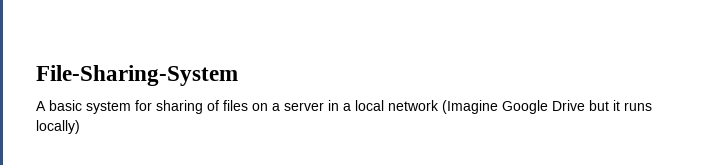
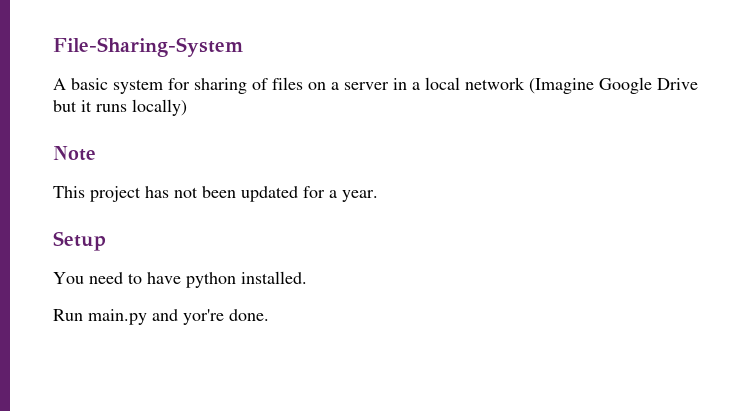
(80, 127) none -> [53,146,96,161] [53,186,378,202] [53,231,106,251] [53,271,307,288] [53,309,269,325] // Note // This project has not been updated for a year. // Setup // You need to have python installed. // Run main.py and yor're done.

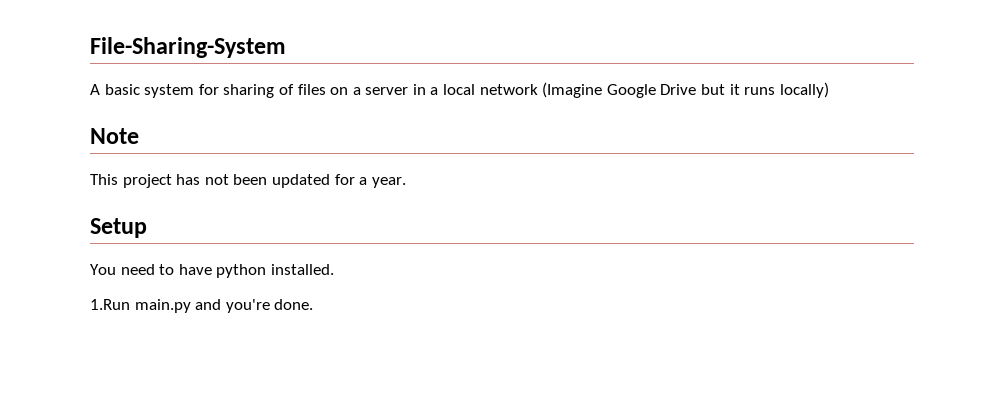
[53,309,83,321] Run -> [90,299,130,310] 1.Run
[183,309,224,325] yor're -> [225,299,270,313] you're

